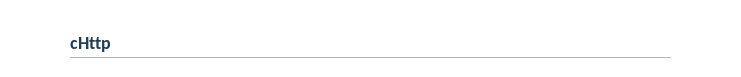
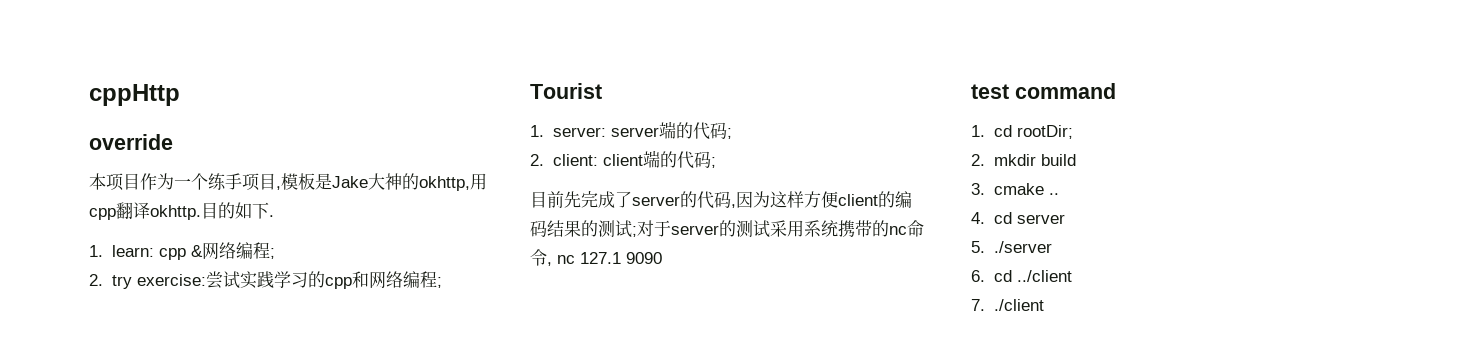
[70,37,111,52] cHttp -> [89,84,180,106] [89,134,173,150] [89,173,487,191] [89,202,274,220] [89,242,275,260] [89,271,442,289] [530,83,602,99] [530,121,732,140] [530,150,716,169] [530,191,912,209] [530,220,924,238] [530,249,662,266] [971,83,1116,99] [971,125,1073,139] [971,154,1076,166] [971,183,1059,195] [971,212,1065,224] [971,241,1052,253] [971,270,1072,282] [971,299,1044,311] cppHttp // override // 本项目作为一个练手项目,模板是Jake大神的okhttp,用cpp翻译okhttp.目的如下. // 1. learn: cpp &网络编程; // 2. try exercise:尝试实践学习的cpp和网络编程; // Tourist // 1. server: server端的代码; // 2. client: client端的代码; // 目前先完成了server的代码,因为这样方便client的编码结果的测试;对于server的测试采用系统携带的nc命令, nc 127.1 9090 // test command // 1. cd rootDir; // 2. mkdir build // 3. cmake .. // 4. cd server // 5. ./server // 6. cd ../client // 7. ./client

